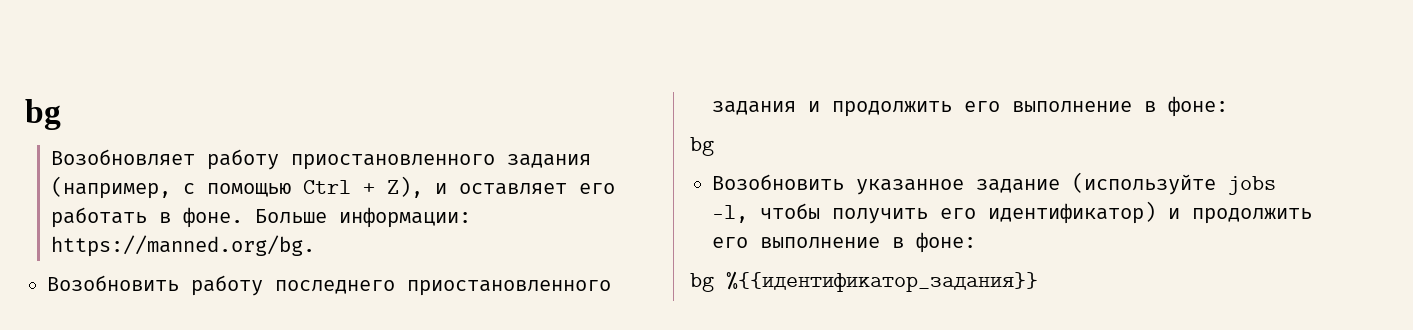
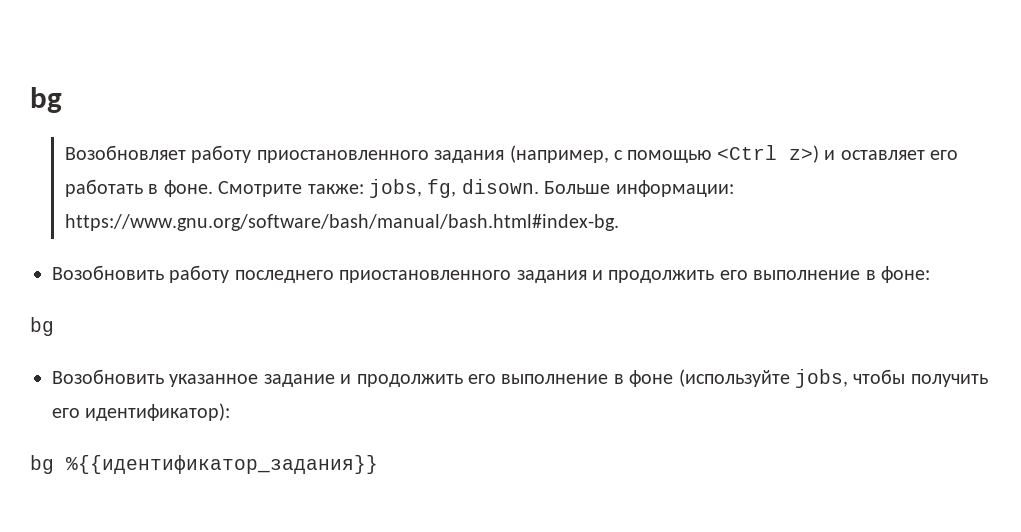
[302,176,423,198] Ctrl + Z), -> [716,145,819,163] <Ctrl z>)
(243, 217) none -> [218,179,539,198] Смотрите также: jobs, fg, disown.
[50,235,315,257] https://manned.org/bg. -> [64,214,619,231] https://www.gnu.org/software/bash/manual/bash.html#index-bg.
[1072,172,1276,195] [712,201,1312,224] [712,232,976,253] (используйте jobs -l, чтобы получить его идентификатор) и продолжить его выполнение в фоне: -> [340,369,988,388] [52,403,231,421] и продолжить его выполнение в фоне (используйте jobs, чтобы получить его идентификатор):

